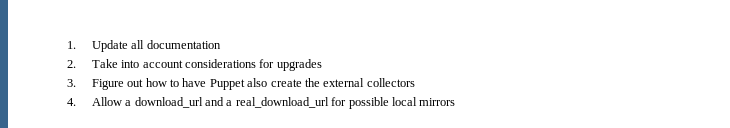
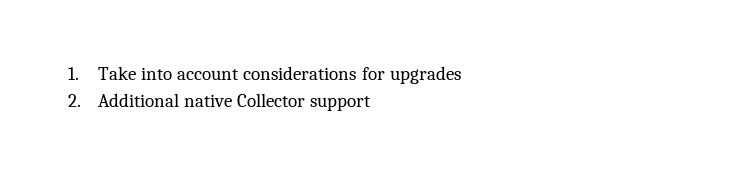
[91,40,221,52] [67,60,76,68] Update all documentation // 2. -> (79, 73) none
[67,78,415,90] [67,97,456,109] 3. Figure out how to have Puppet also create the external collectors // 4. Allow a download_url and a real_download_url for possible local mirrors -> [68,93,372,111] 2. Additional native Collector support

